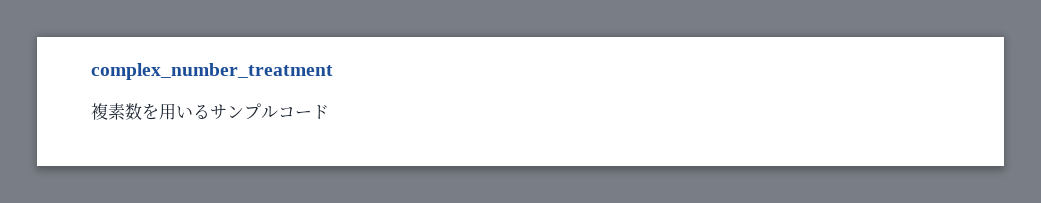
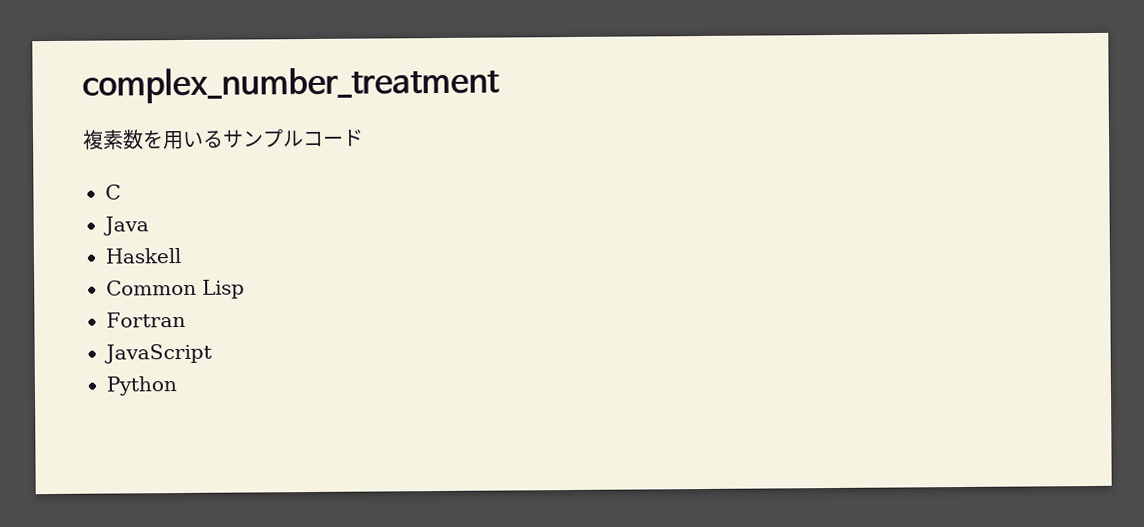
(329, 112) none -> [105,184,121,200] [103,216,149,236] [105,248,181,264] [106,279,245,299] [106,311,186,328] [104,343,212,364] [106,376,177,396] // C // Java // Haskell // Common Lisp // Fortran // JavaScript // Python

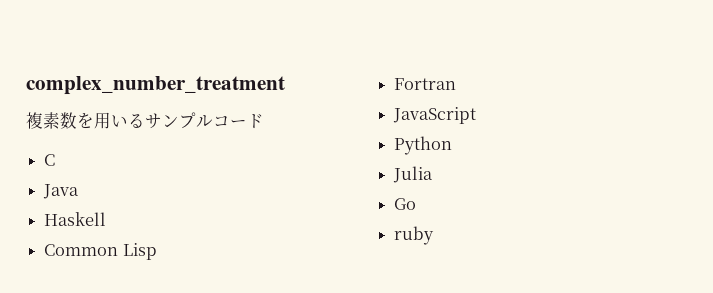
(177, 386) none -> [393,166,434,183] [394,198,417,210] [394,226,435,245] // Julia // Go // ruby

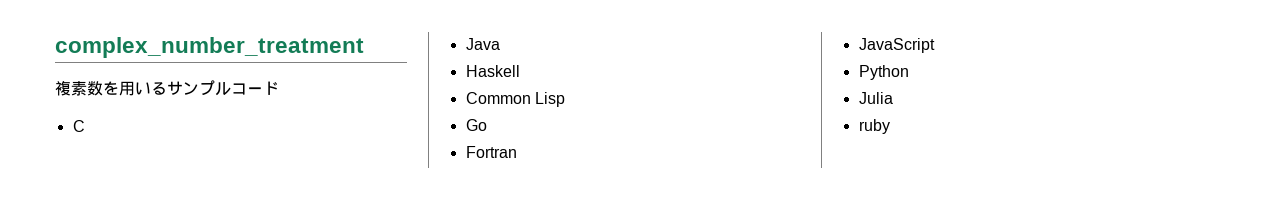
(157, 251) none -> [465,119,487,131] // Go
[394,198,417,210] // Go -> (893, 98) none

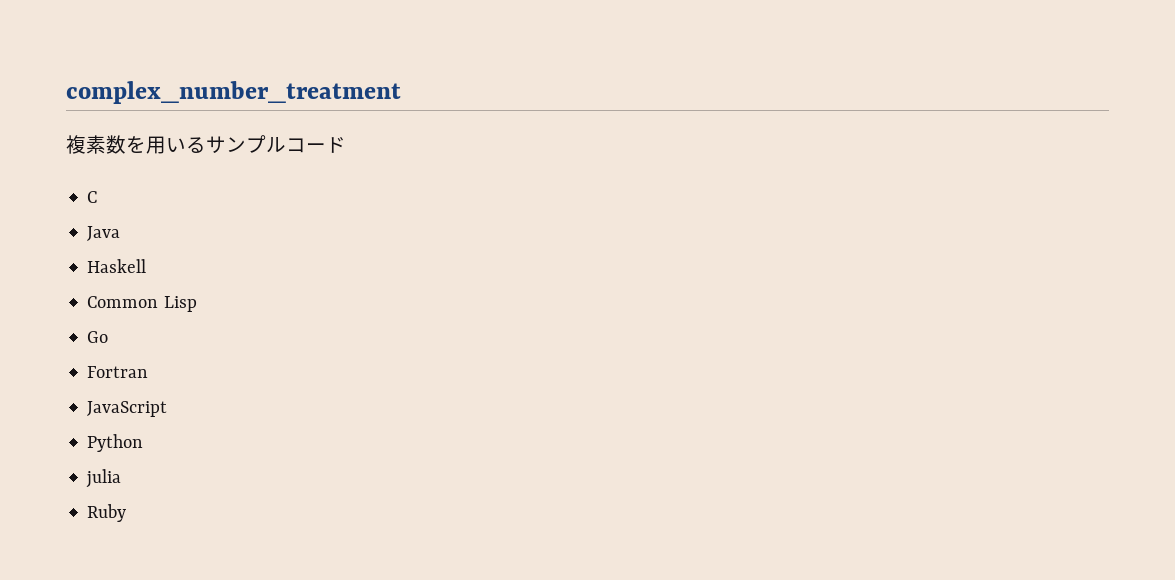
[858,92,893,104] [858,119,890,134] Julia // ruby -> [86,469,122,488] [87,504,127,522] julia // Ruby

